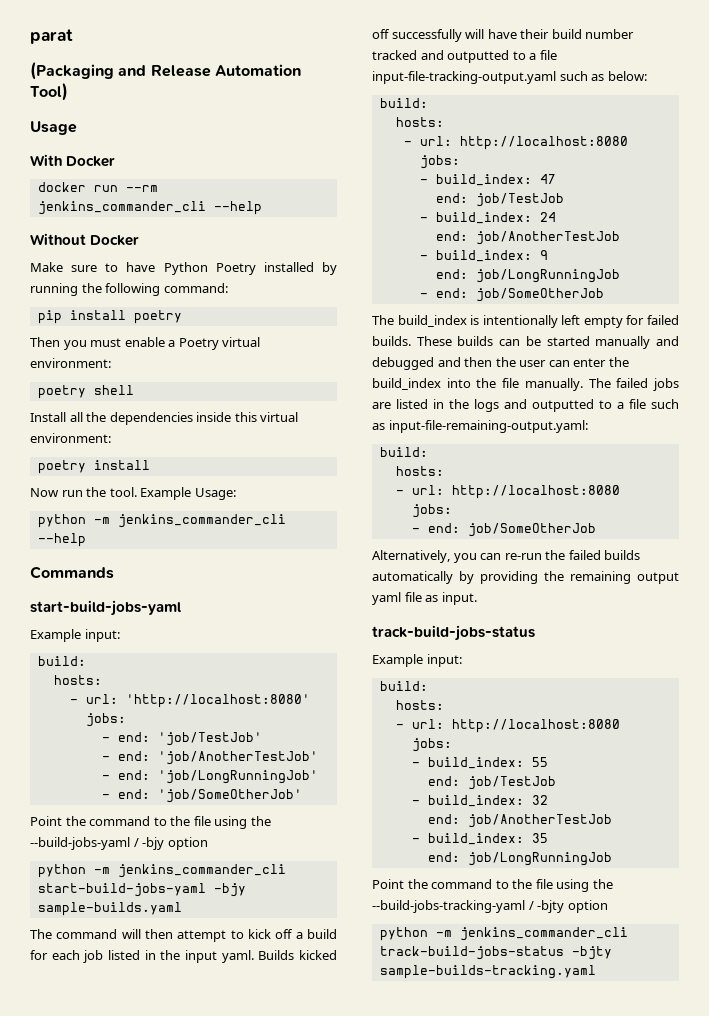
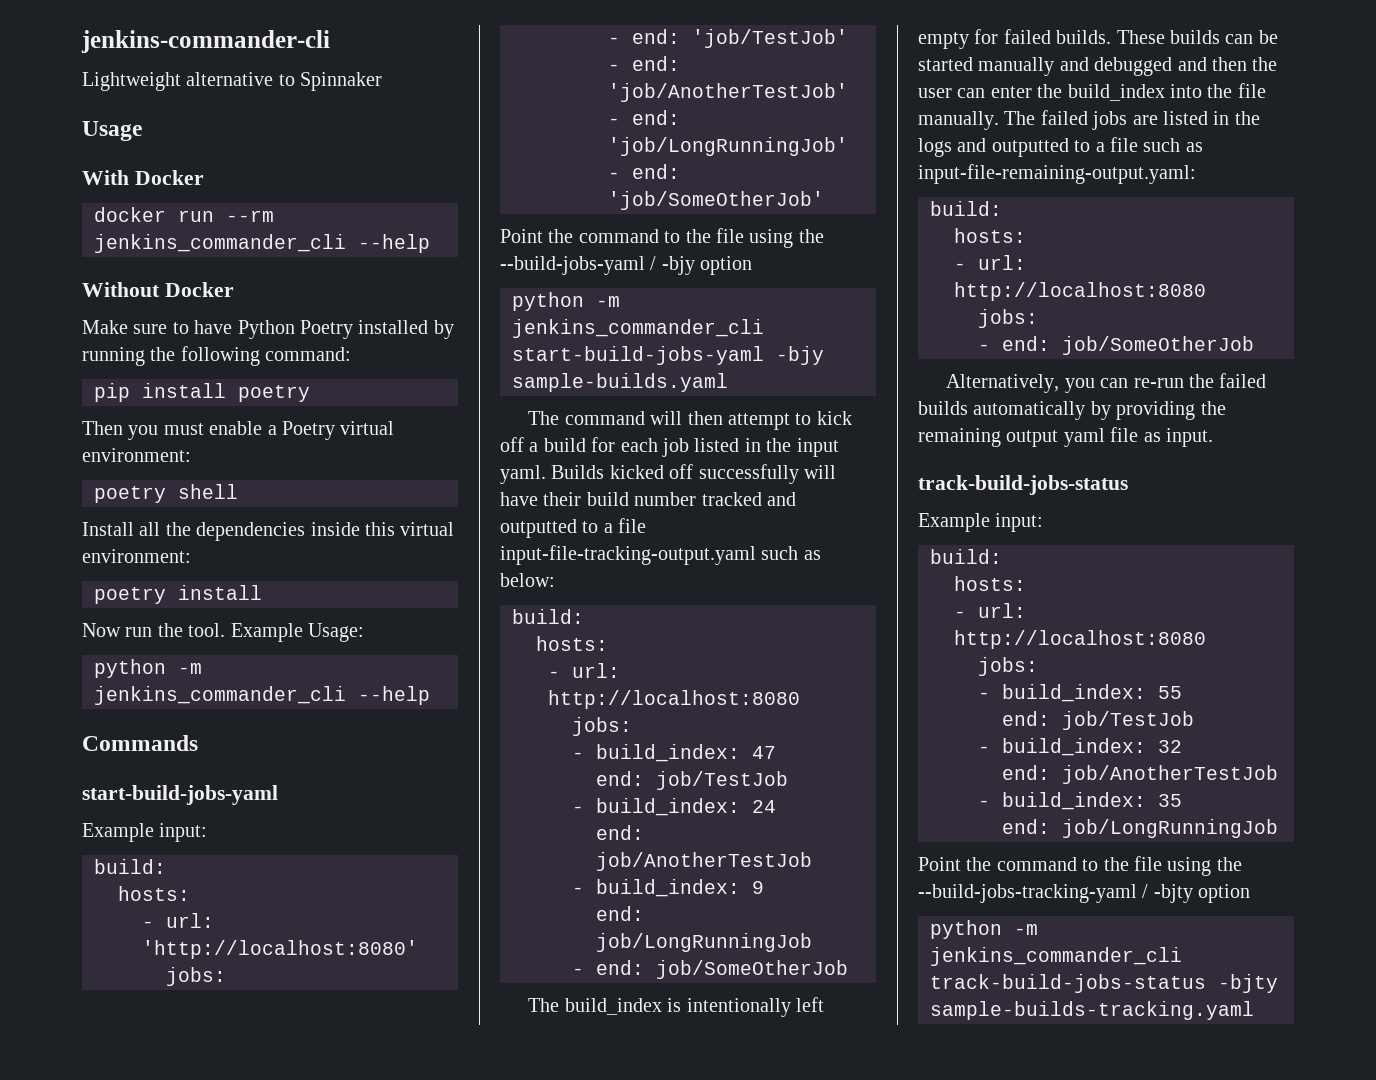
[30,29,73,44] [30,62,301,80] [30,83,68,101] parat // (Packaging and Release Automation Tool) -> [81,30,330,53] [82,72,383,91] jenkins-commander-cli // Lightweight alternative to Spinnaker

